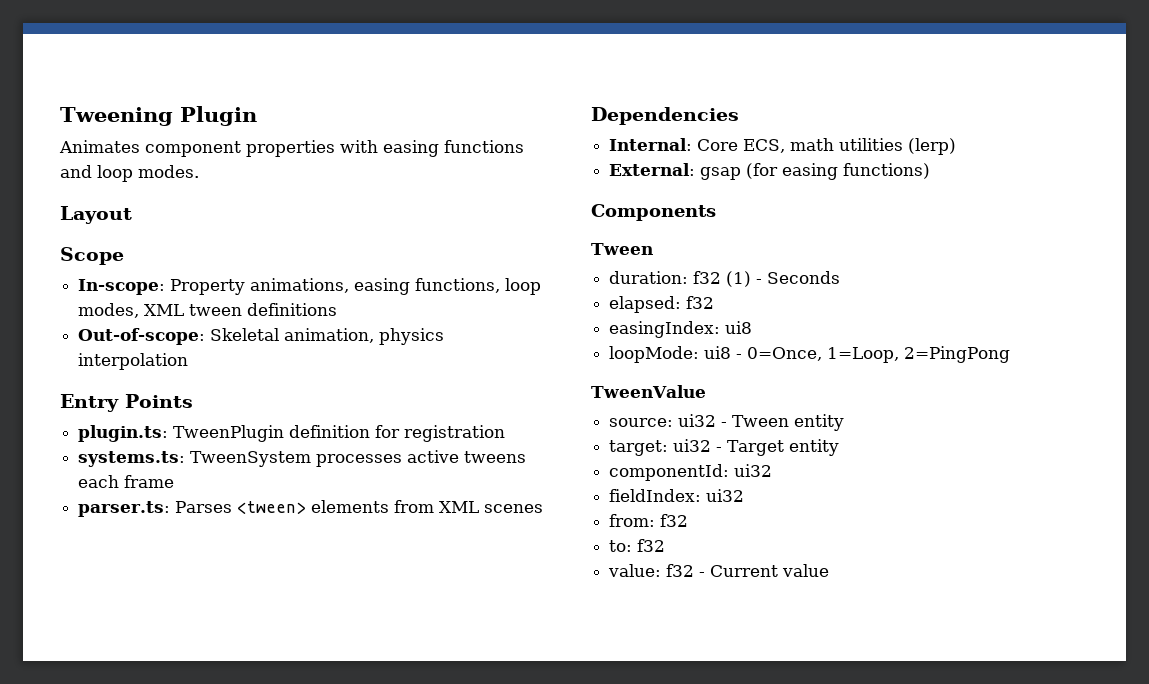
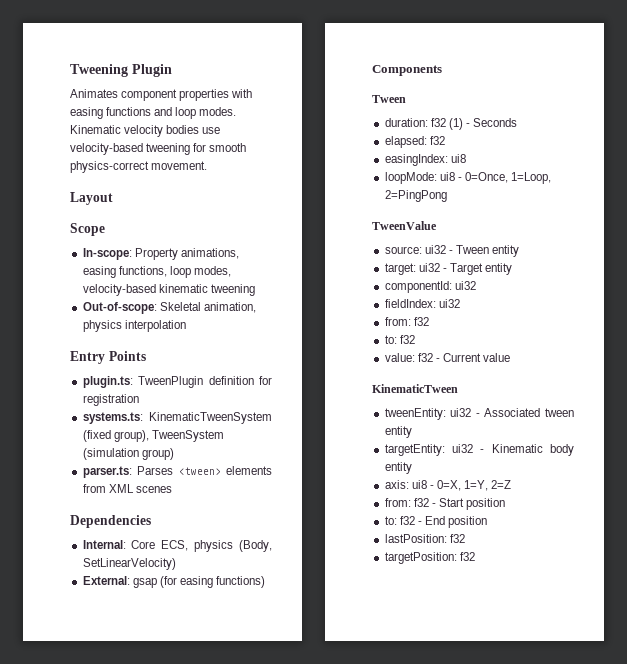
(199, 171) none -> [70,125,221,137] [70,143,247,155] [70,161,208,173] Kinematic velocity bodies use velocity-based tweening for smooth physics-correct movement.
[144,303,338,316] XML tween definitions -> [82,284,255,296] velocity-based kinematic tweening
[190,450,527,467] [78,475,175,488] TweenSystem processes active tweens each frame -> [149,412,272,424] [82,430,224,442] [82,448,174,460] KinematicTweenSystem (fixed group), TweenSystem (simulation group)
[790,138,957,155] math utilities (lerp) -> [194,540,272,552] [82,558,176,570] physics (Body, SetLinearVelocity)
(830, 570) none -> [372,384,458,393] [384,408,574,420] [384,426,412,438] [384,444,574,456] [384,462,412,474] [384,480,512,491] [384,498,506,510] [384,516,488,528] [384,534,465,543] [384,552,475,564] // KinematicTween // tweenEntity: ui32 - Associated tween entity // targetEntity: ui32 - Kinematic body entity // axis: ui8 - 0=X, 1=Y, 2=Z // from: f32 - Start position // to: f32 - End position // lastPosition: f32 // targetPosition: f32

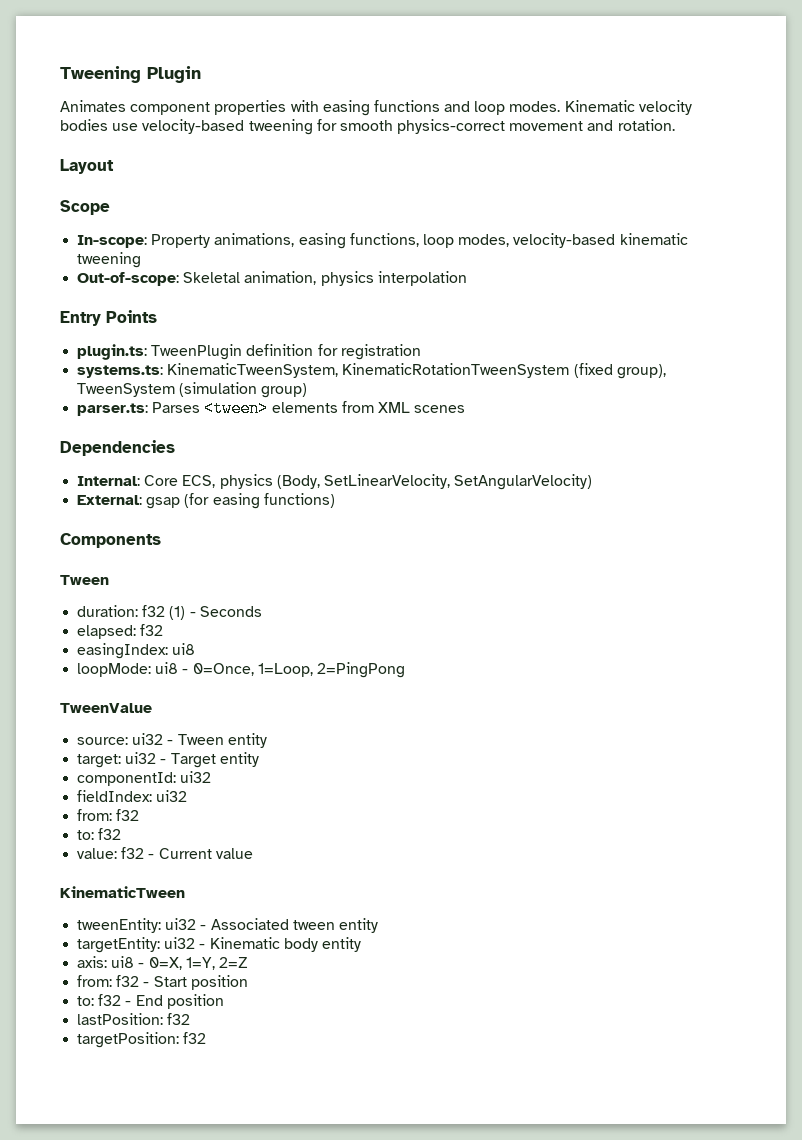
[151,161,208,170] movement. -> [509,119,675,131] movement and rotation.
[149,412,272,424] KinematicTweenSystem -> [167,363,570,378] KinematicTweenSystem, KinematicRotationTweenSystem
[82,558,176,570] SetLinearVelocity) -> [323,474,593,490] SetLinearVelocity, SetAngularVelocity)

